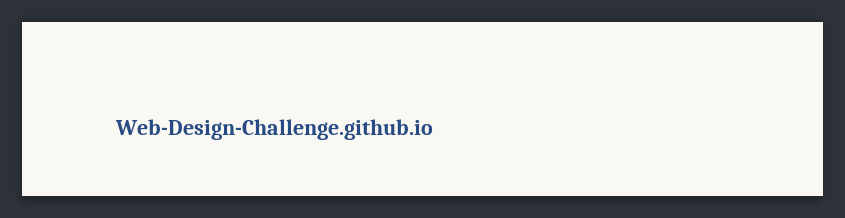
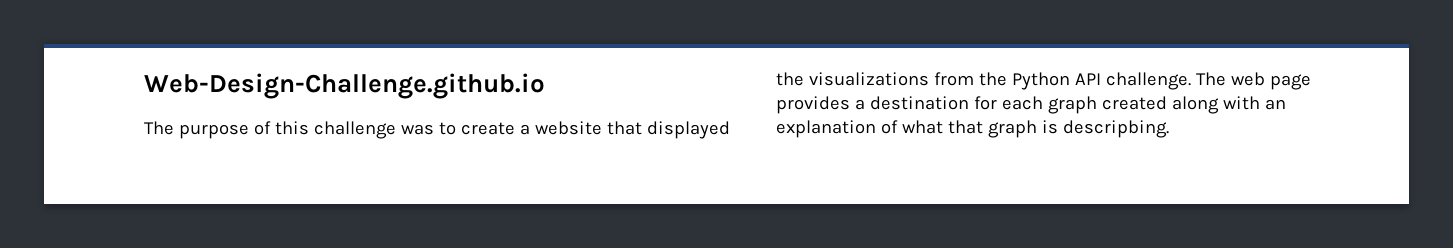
(433, 129) none -> [144,121,730,139] [776,72,1311,90] [776,96,1286,114] [776,120,1169,138] // The purpose of this challenge was to create a website that displayed the visualizations from the Python API challenge. The web page provides a destination for each graph created along with an explanation of what that graph is descripbing.

